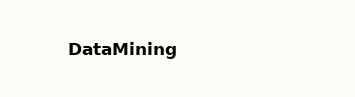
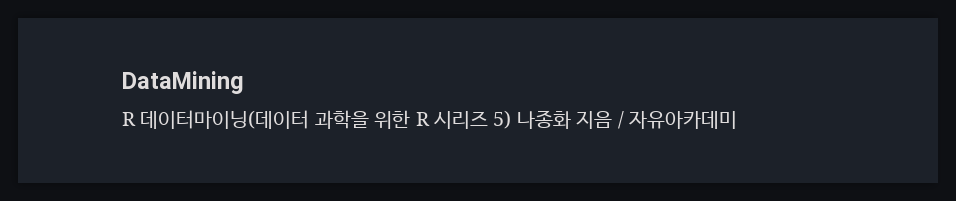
(177, 50) none -> [122,110,737,129] // R 데이터마이닝(데이터 과학을 위한 R 시리즈 5) 나종화 지음 / 자유아카데미

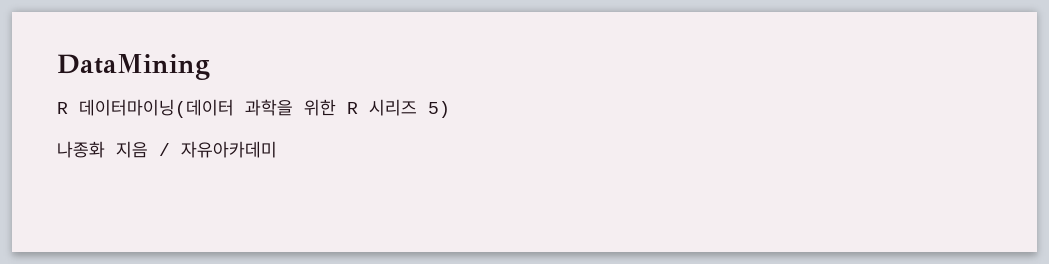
(512, 119) none -> (450, 109) //

